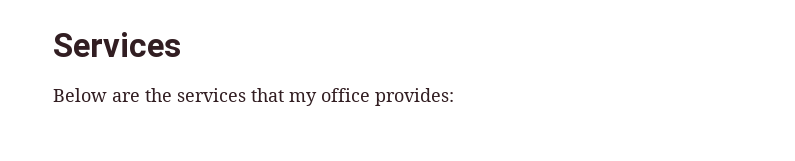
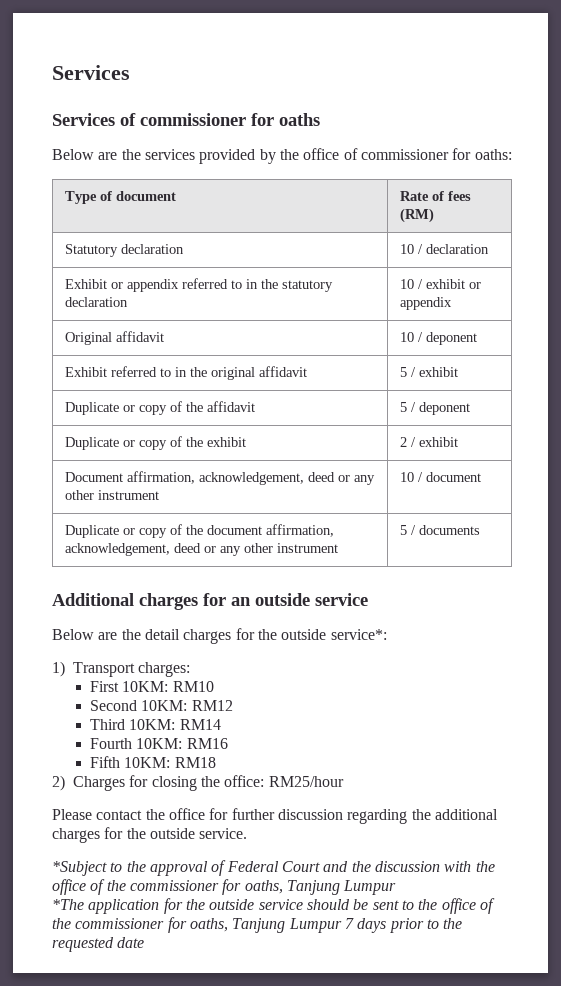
[53,32,181,57] Services -> [52,65,130,80] [52,113,320,126] Services // Services of commissioner for oaths
[251,88,454,106] that my office provides: -> [199,148,512,164] [64,191,176,204] [399,191,471,201] [399,208,434,223] [64,244,184,257] [399,244,489,254] [64,278,333,292] [64,297,128,307] [399,279,481,289] [399,297,452,310] [64,331,164,345] [399,332,477,345] [64,366,307,380] [399,367,458,377] [64,401,255,415] [399,402,470,415] [64,436,246,450] [399,437,458,447] [64,471,375,485] [64,490,159,500] [399,472,481,482] [64,524,334,538] [64,543,338,556] [399,525,480,535] [52,593,368,610] [52,628,387,644] [52,661,191,677] [90,681,214,692] [90,700,233,711] [90,719,221,730] [90,738,228,749] [90,756,216,768] [52,775,344,791] [52,808,498,824] [52,827,248,843] [52,860,495,876] [52,879,397,895] [52,898,495,914] [52,917,463,933] [52,937,145,952] provided by the office of commissioner for oaths: // Type of document | Rate of fees (RM) // Statutory declaration | 10 / declaration // Exhibit or appendix referred to in the statutory declaration | 10 / exhibit or appendix // Original affidavit | 10 / deponent // Exhibit referred to in the original affidavit | 5 / exhibit // Duplicate or copy of the affidavit | 5 / deponent // Duplicate or copy of the exhibit | 2 / exhibit // Document affirmation, acknowledgement, deed or any other instrument | 10 / document // Duplicate or copy of the document affirmation, acknowledgement, deed or any other instrument | 5 / documents // Additional charges for an outside service // Below are the detail charges for the outside service*: // 1) Transport charges: // First 10KM: RM10 // Second 10KM: RM12 // Third 10KM: RM14 // Fourth 10KM: RM16 // Fifth 10KM: RM18 // 2) Charges for closing the office: RM25/hour // Please contact the office for further discussion regarding the additional charges for the outside service. // *Subject to the approval of Federal Court and the discussion with the office of the commissioner for oaths, Tanjung Lumpur // *The application for the outside service should be sent to the office of the commissioner for oaths, Tanjung Lumpur 7 days prior to the requested date

